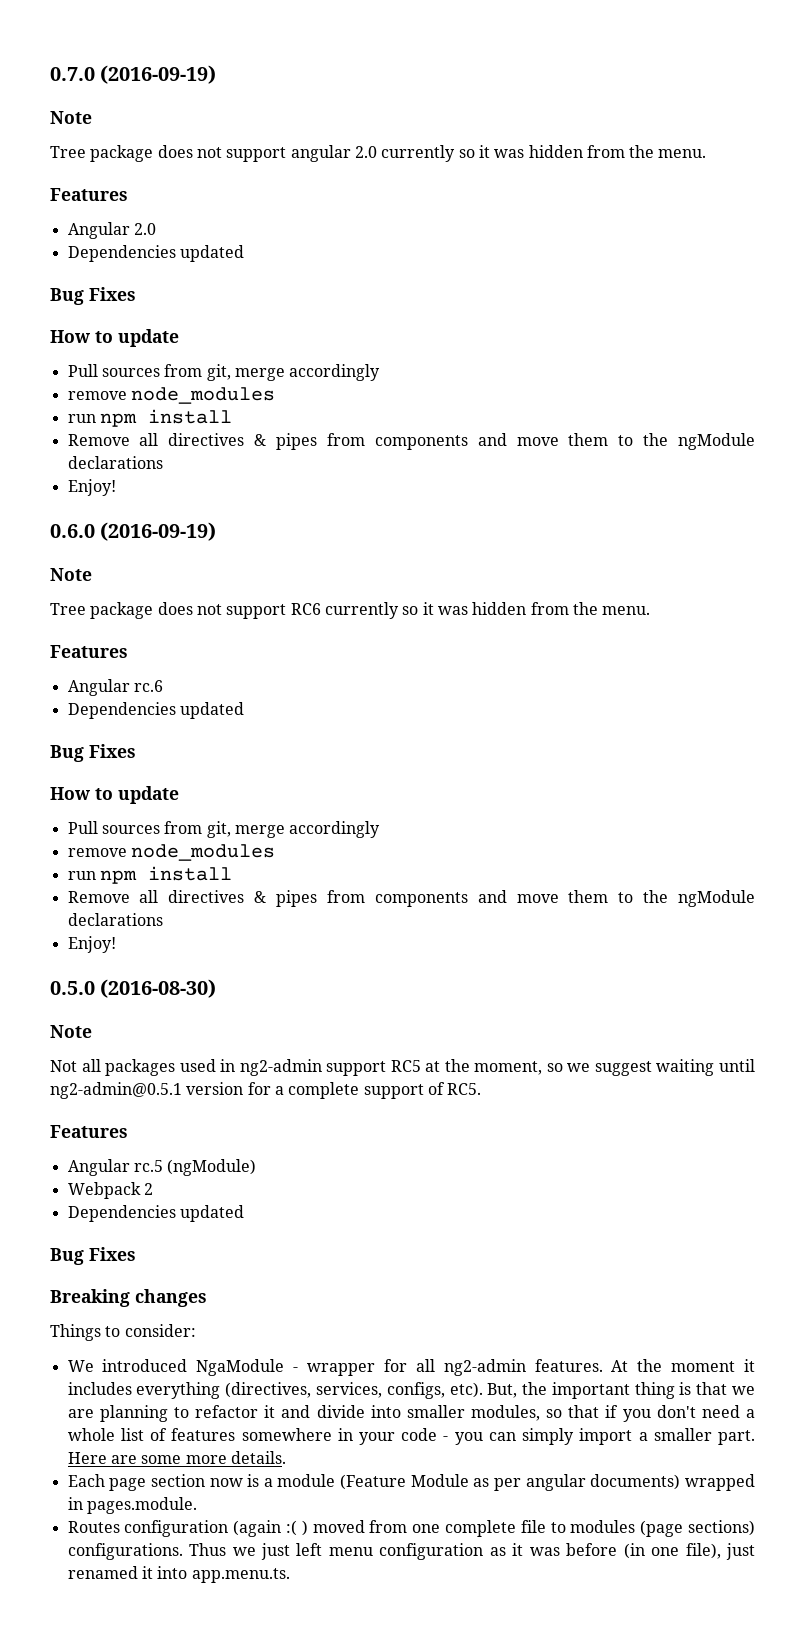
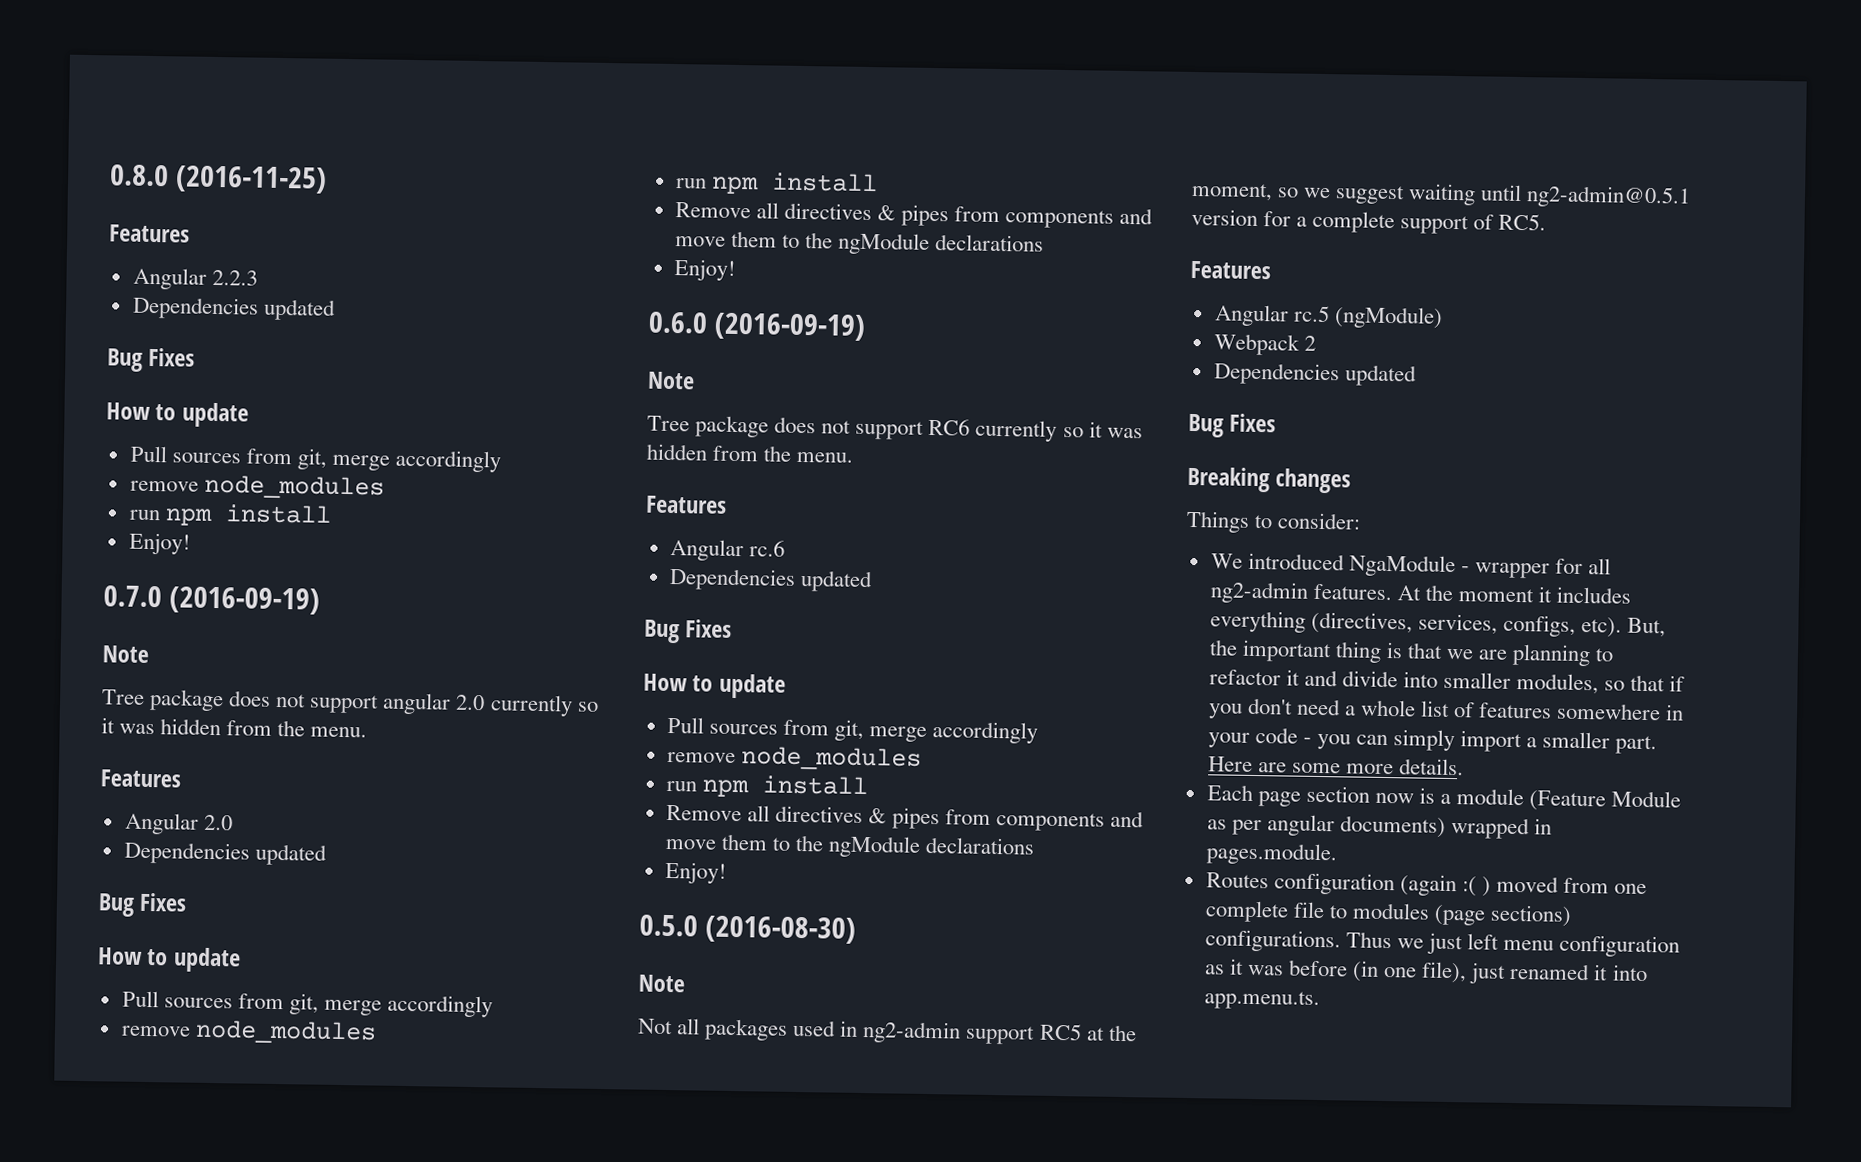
(50, 74) none -> [109,164,327,194] [109,224,190,243] [132,267,258,290] [131,296,336,321] [107,347,196,372] [106,402,249,428] [129,445,502,473] [129,474,385,500] [128,504,332,526] [128,532,191,555] 0.8.0 (2016-11-25) // Features // Angular 2.2.3 // Dependencies updated // Bug Fixes // How to update // Pull sources from git, merge accordingly // remove node_modules // run npm install // Enjoy! //

